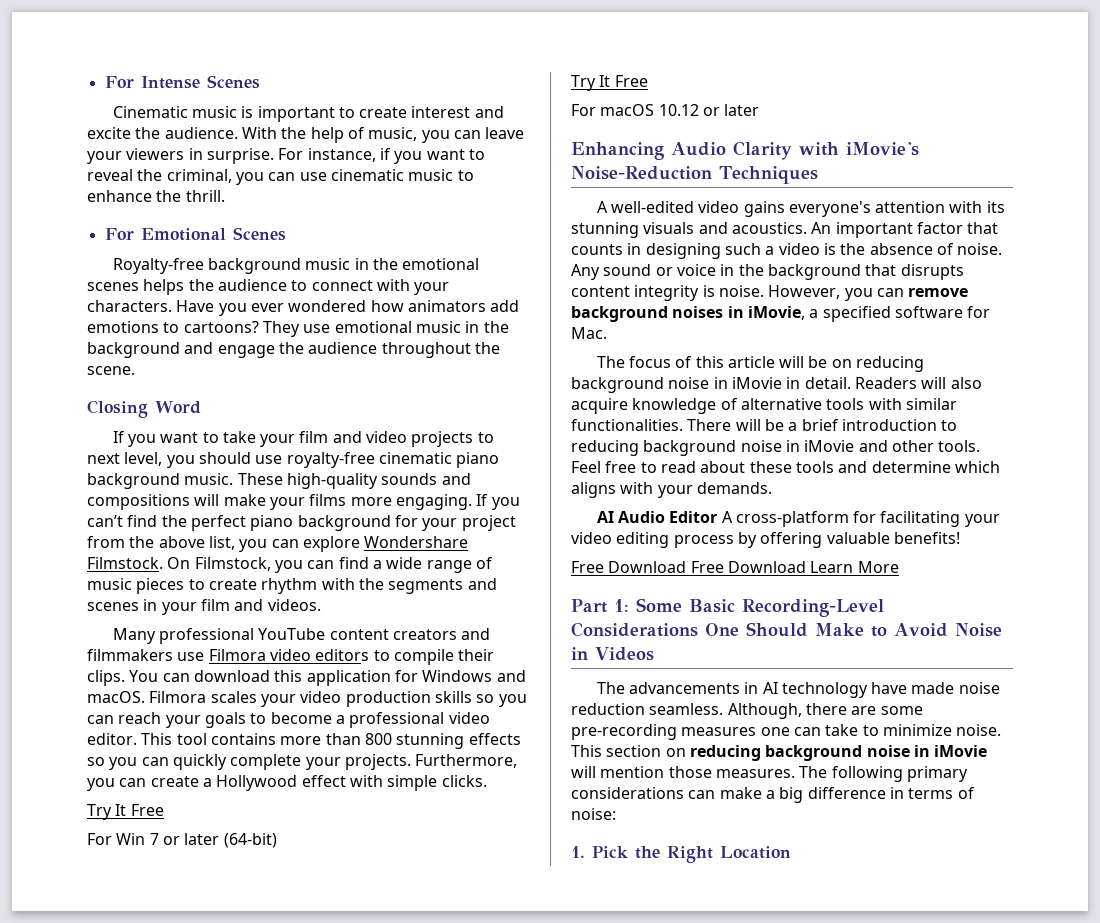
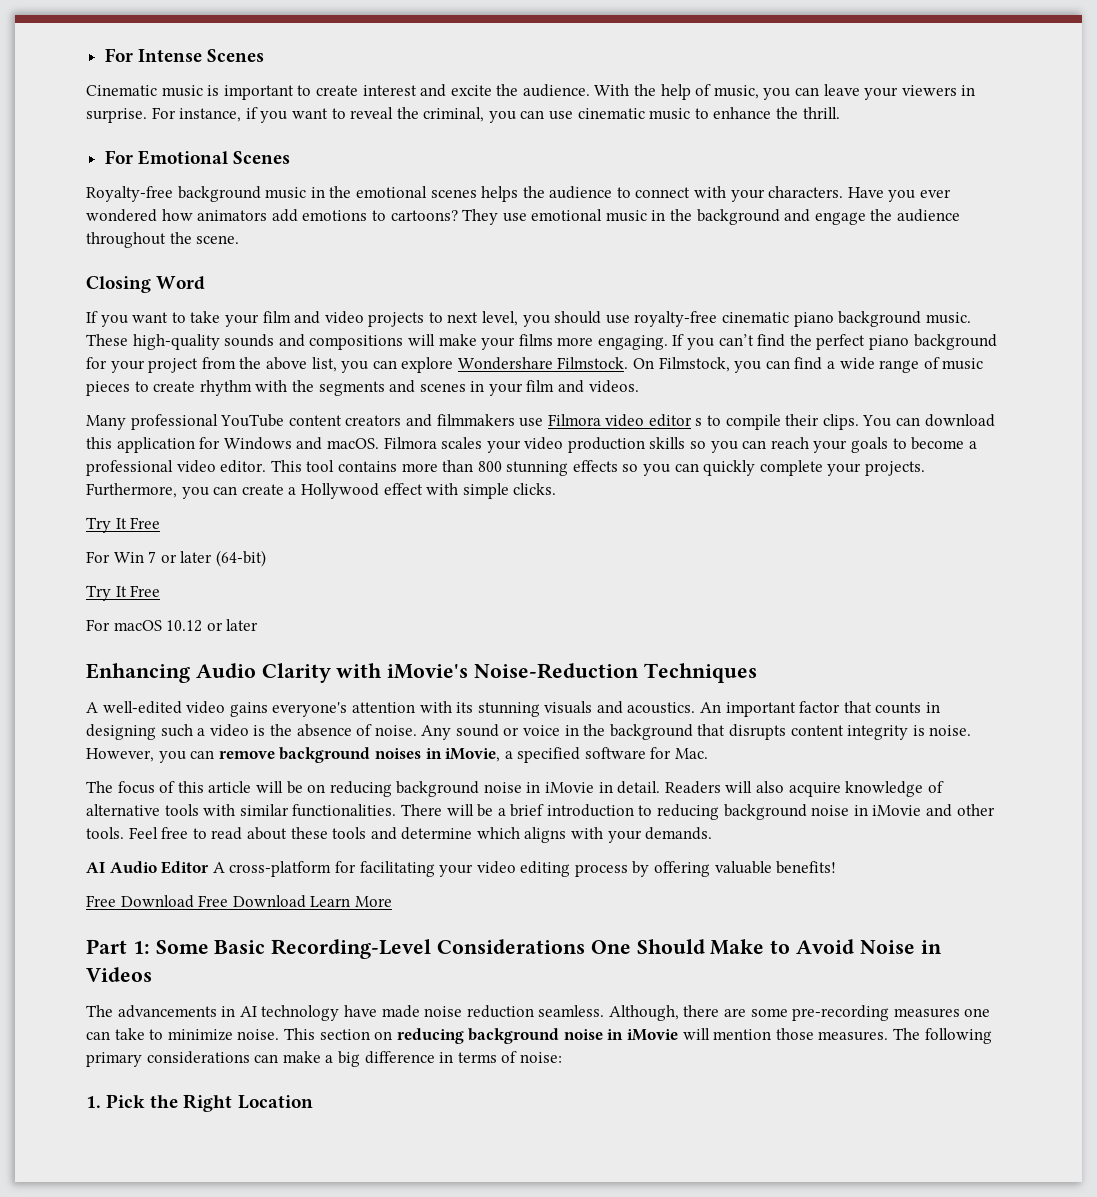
[315,649,370,661] editors -> [648,414,703,427] editor s

